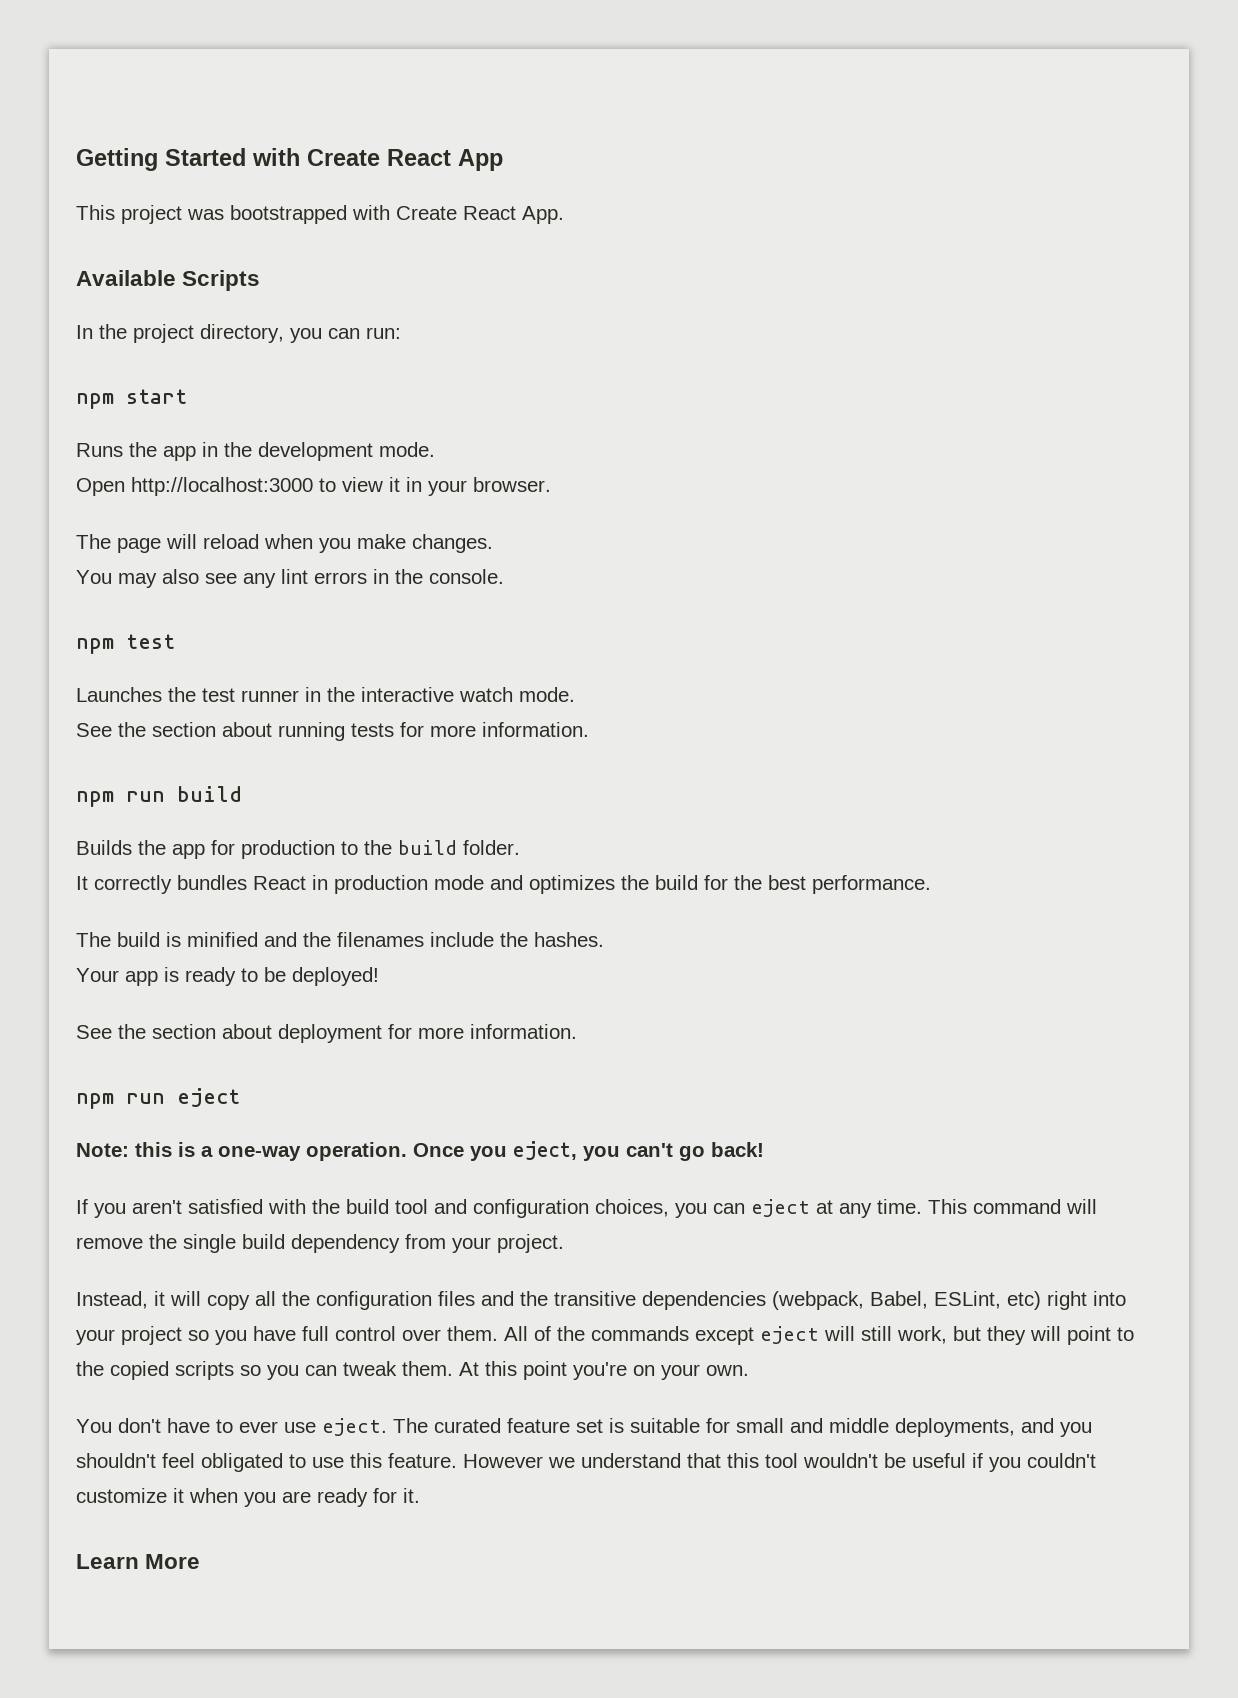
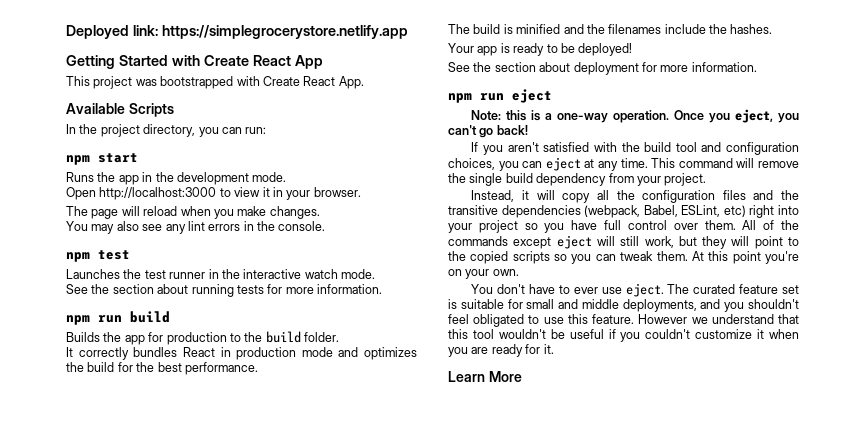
(76, 159) none -> [66,25,408,39] Deployed link: https://simplegrocerystore.netlify.app //

